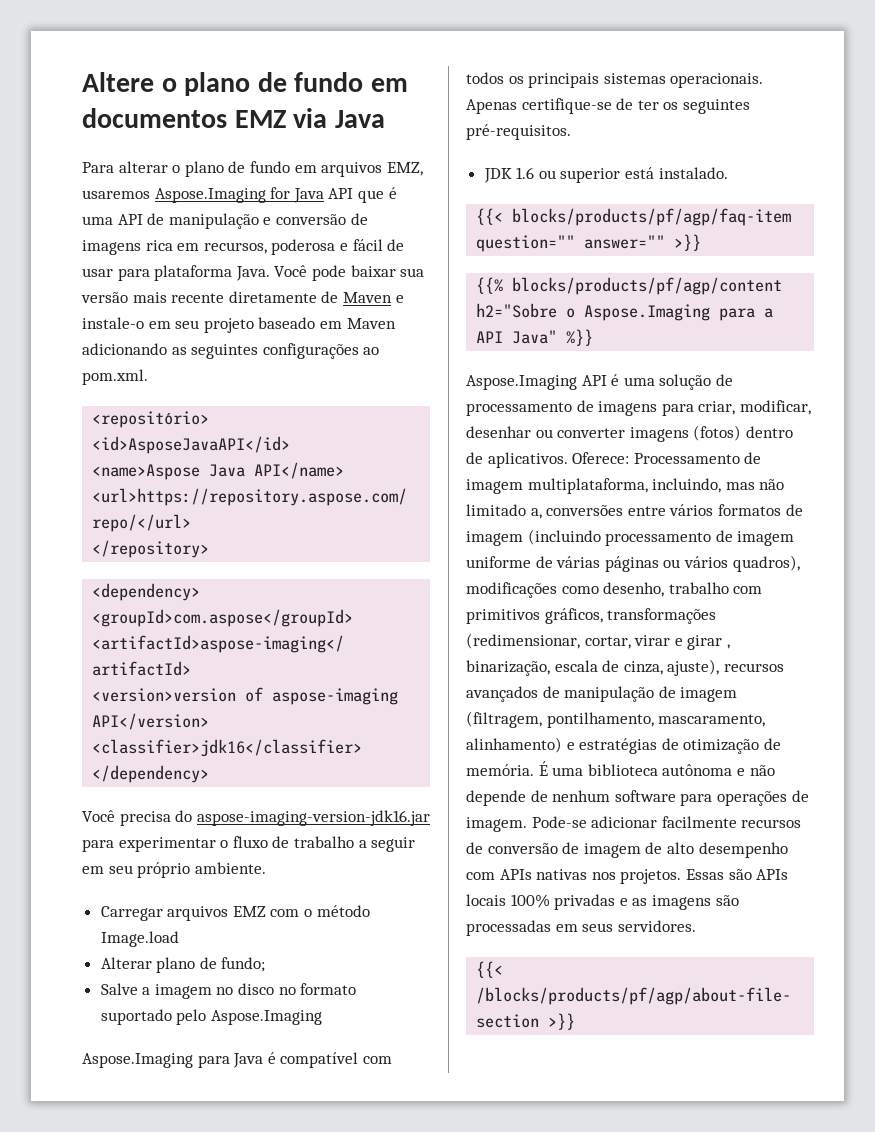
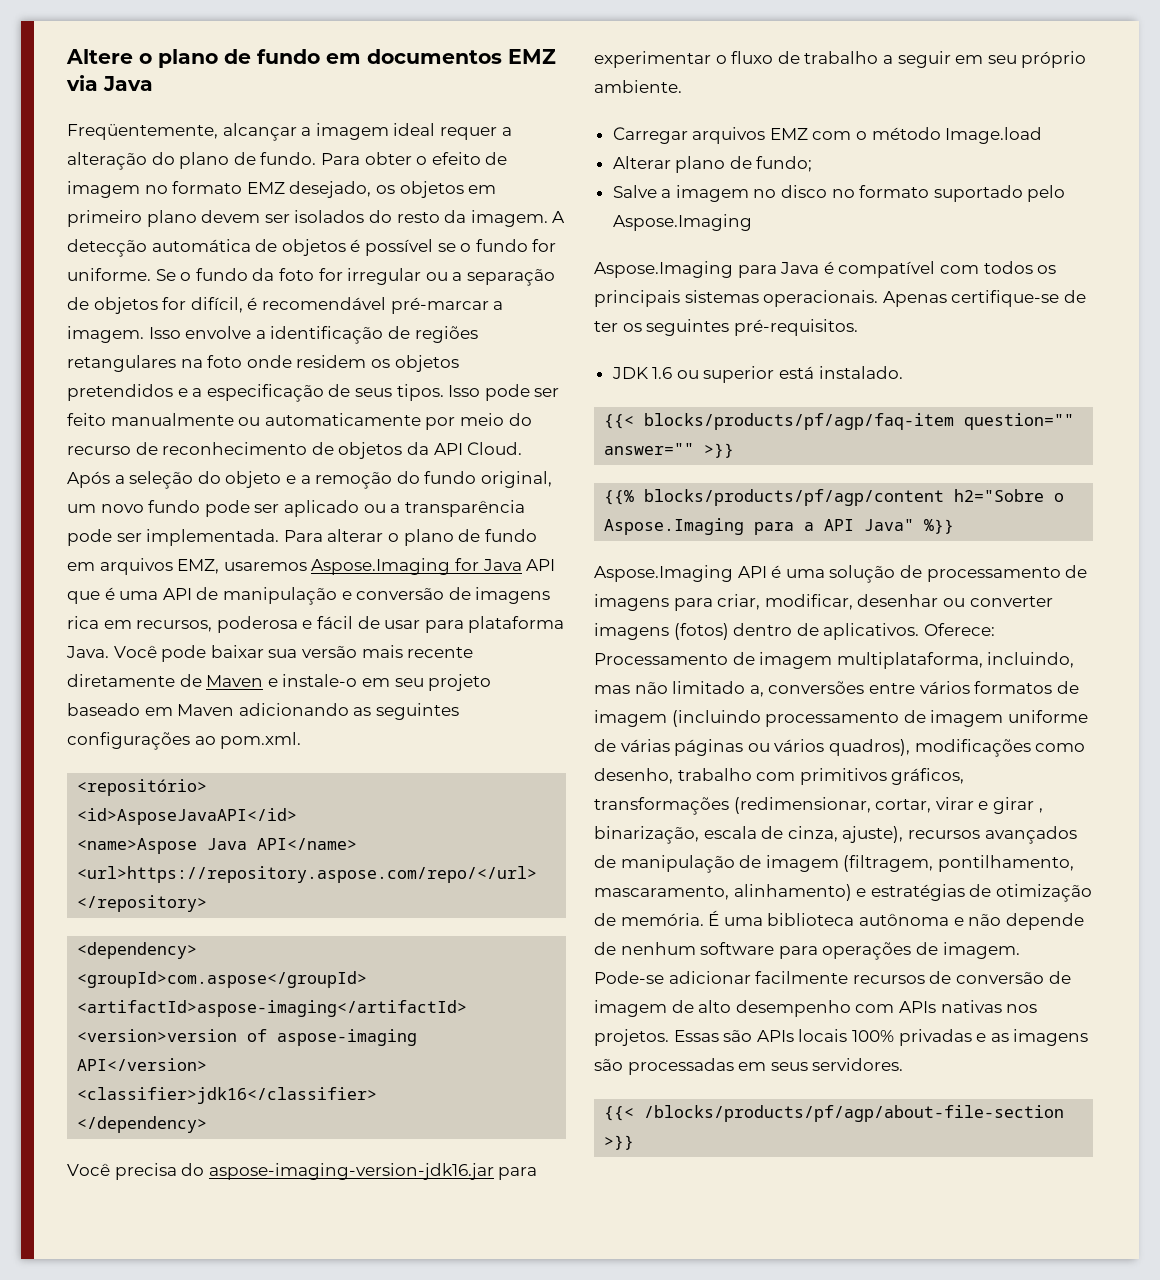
(385, 119) none -> [67,123,512,141] [67,152,508,170] [67,181,497,198] [67,210,566,227] [67,239,557,257] [67,268,555,286] [67,297,504,314] [67,326,478,344] [67,355,459,372] [67,384,560,402] [67,413,532,430] [67,442,523,459] [67,471,552,489] [67,500,525,517] [67,529,280,546] Freqüentemente, alcançar a imagem ideal requer a alteração do plano de fundo. Para obter o efeito de imagem no formato EMZ desejado, os objetos em primeiro plano devem ser isolados do resto da imagem. A detecção automática de objetos é possível se o fundo for uniforme. Se o fundo da foto for irregular ou a separação de objetos for difícil, é recomendável pré-marcar a imagem. Isso envolve a identificação de regiões retangulares na foto onde residem os objetos pretendidos e a especificação de seus tipos. Isso pode ser feito manualmente ou automaticamente por meio do recurso de reconhecimento de objetos da API Cloud. Após a seleção do objeto e a remoção do fundo original, um novo fundo pode ser aplicado ou a transparência pode ser implementada.

